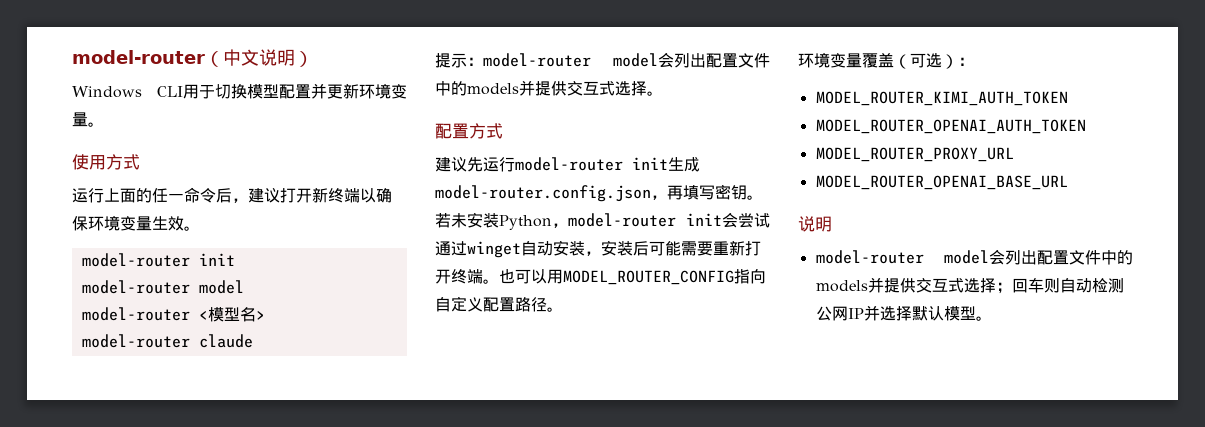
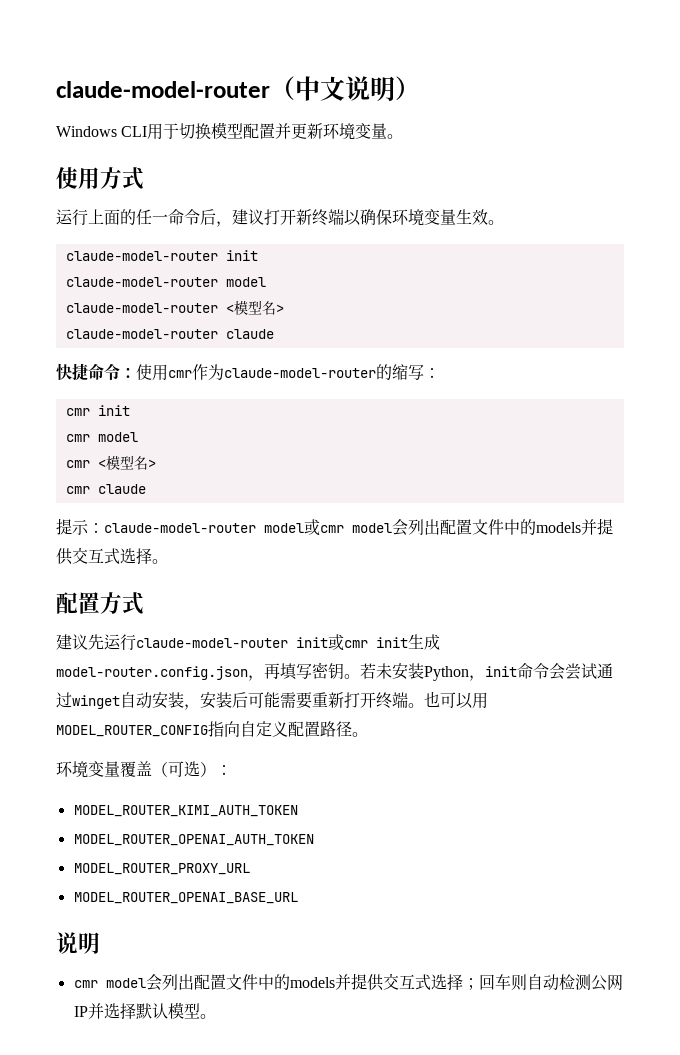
[72,50,205,64] model-router -> [56,81,270,98] claude-model-router
[81,253,235,267] [81,280,244,294] [81,307,265,322] [81,334,190,348] model-router init // model-router model // model-router <模型名> // model-router -> [65,250,258,261] [65,277,266,287] [65,300,284,315] [65,329,274,339] [56,363,440,381] [65,405,130,416] [65,432,138,442] [65,455,156,470] [65,486,90,494] claude-model-router init // claude-model-router model // claude-model-router <模型名> // claude-model-router claude // 快捷命令：使用cmr作为claude-model-router的缩写： // cmr init // cmr model // cmr <模型名> // cmr
[483,53,591,67] model-router -> [104,519,344,536] claude-model-router model或cmr
[515,157,623,171] model-router -> [136,634,368,651] claude-model-router init或cmr
[568,213,722,227] model-router init -> [485,663,549,679] init命令
[815,250,924,264] model-router -> [73,980,98,988] cmr

